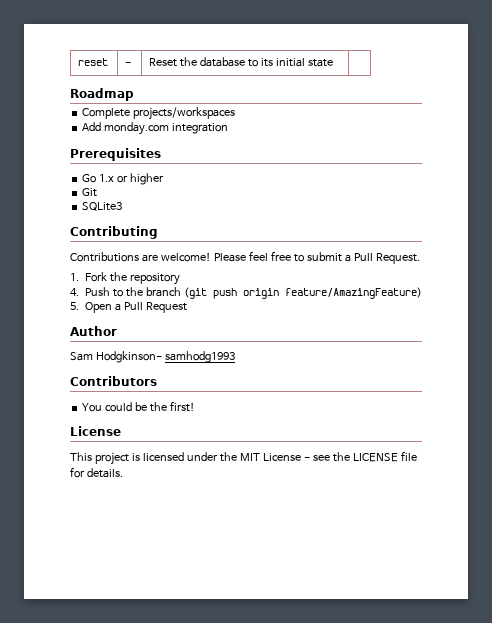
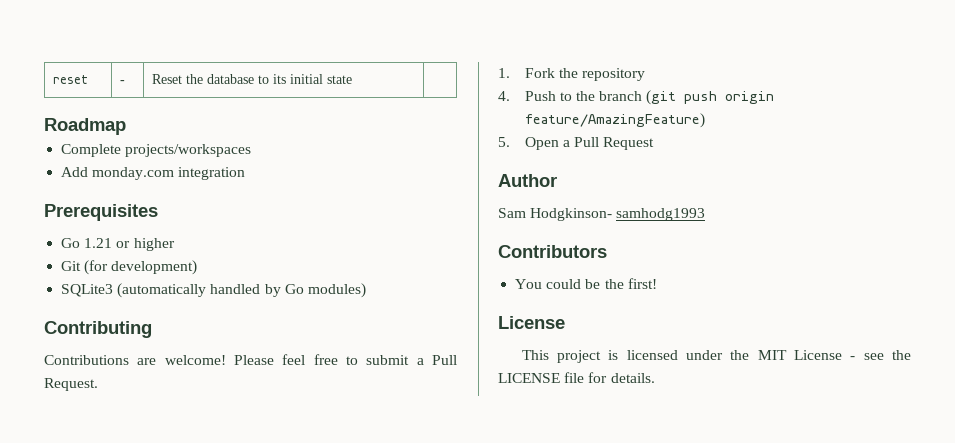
[99,174,115,182] 1.x -> [84,238,113,248] 1.21
(98, 192) none -> [84,260,198,275] (for development)
(123, 206) none -> [117,283,366,298] (automatically handled by Go modules)

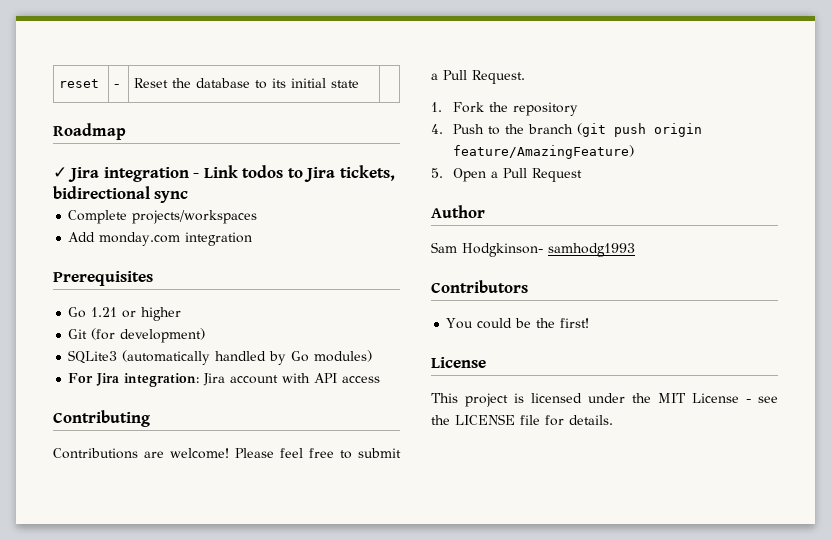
(126, 126) none -> [53,165,395,182] [53,186,189,203] // ✓ Jira integration - Link todos to Jira tickets, bidirectional sync
(366, 290) none -> [68,373,381,387] // For Jira integration: Jira account with API access

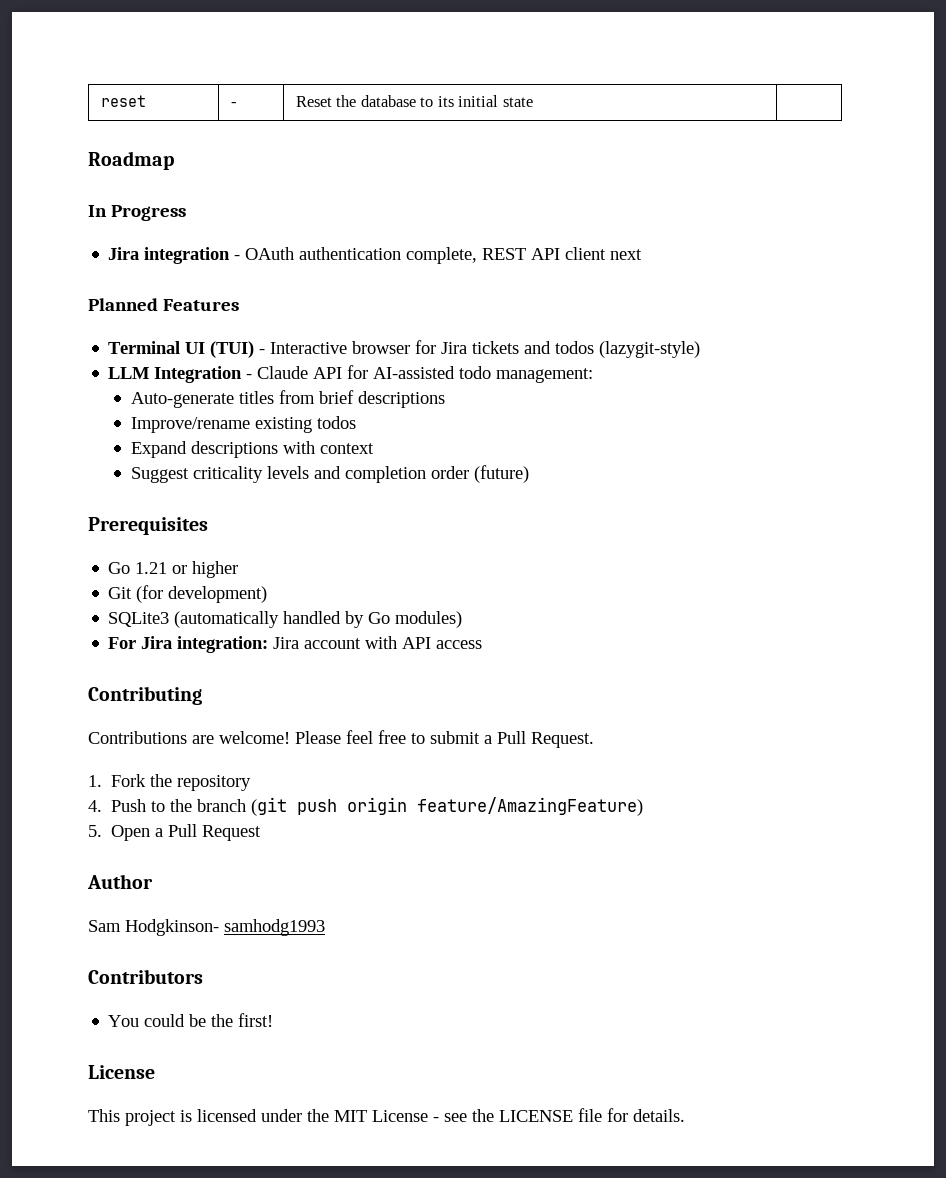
[53,167,67,178] ✓ -> [88,205,186,221] In Progress //
[203,165,395,182] [53,186,189,203] [68,210,258,224] [68,232,253,246] Link todos to Jira tickets, bidirectional sync // Complete projects/workspaces // Add monday.com integration -> [245,247,643,264] [88,298,239,311] [108,340,701,358] [108,365,594,383] [131,390,446,408] [131,416,357,433] [131,441,375,458] [131,465,530,483] OAuth authentication complete, REST API client next // Planned Features // Terminal UI (TUI) - Interactive browser for Jira tickets and todos (lazygit-style) // LLM Integration - Claude API for AI-assisted todo management: // Auto-generate titles from brief descriptions // Improve/rename existing todos // Expand descriptions with context // Suggest criticality levels and completion order (future)

